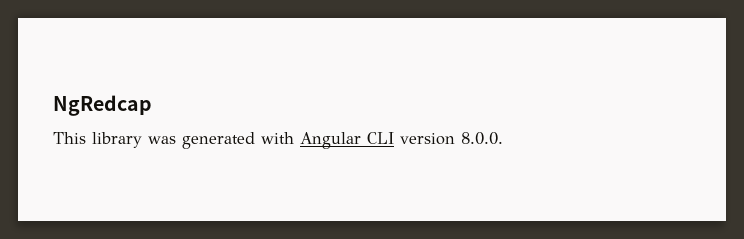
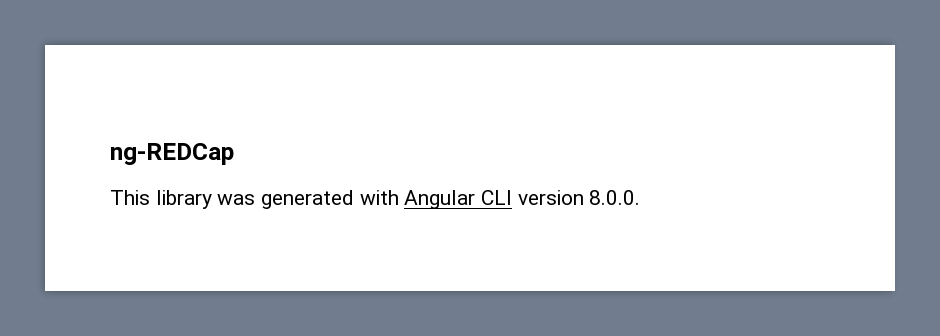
[53,95,152,116] NgRedcap -> [110,143,234,165] ng-REDCap

